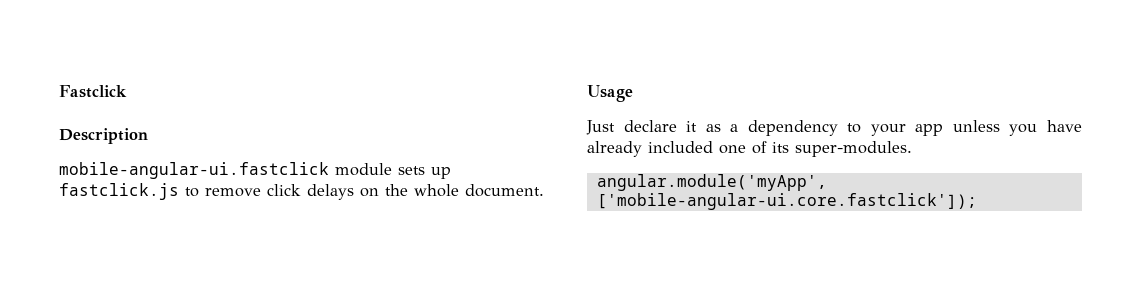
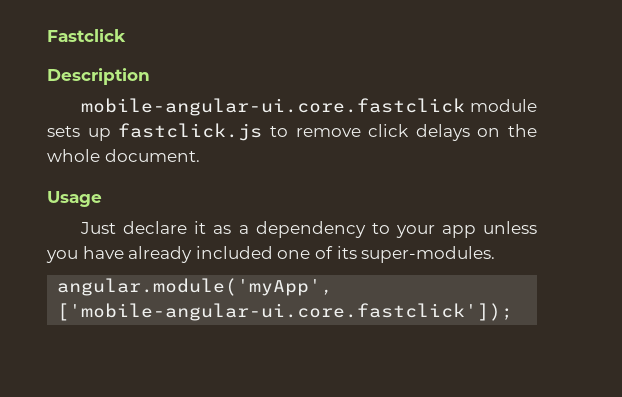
[59,162,329,179] mobile-angular-ui.fastclick -> [81,98,466,116] mobile-angular-ui.core.fastclick

